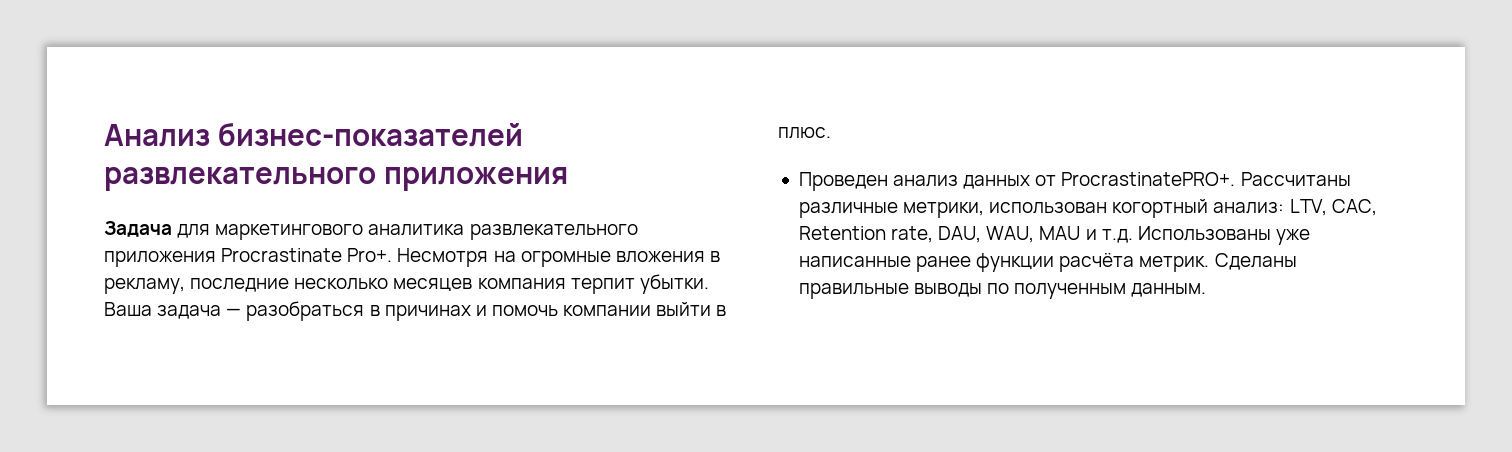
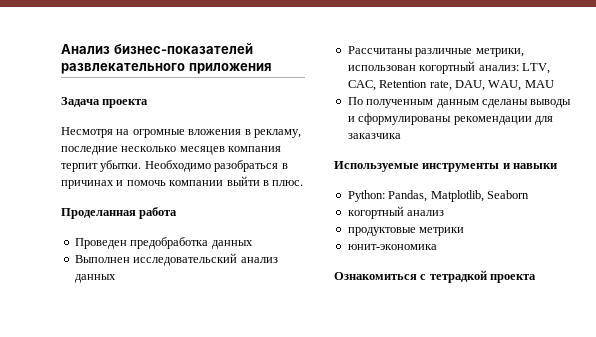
[177,224,638,240] [104,248,393,267] для маркетингового аналитика развлекательного приложения Procrastinate Pro+. -> [102,99,149,108] проекта //
[104,302,242,319] Ваша задача — -> [144,160,211,172] Необходимо
(831, 133) none -> [61,207,178,219] // Проделанная работа
(888, 181) none -> [130,237,253,249] [74,253,238,266] предобработка данных // Выполнен исследовательский
[1035,172,1236,186] от ProcrastinatePRO+. -> (116, 278) //
[1085,226,1310,245] [798,253,1297,272] [798,283,1207,299] и т.д. Использованы уже написанные ранее функции расчёта метрик. Сделаны правильные выводы по полученным данным. -> [347,97,572,108] [347,113,553,125] [347,133,401,139] [334,161,558,172] [347,190,529,202] [347,206,445,219] [347,227,465,236] [347,244,437,250] [334,270,537,283] // По полученным данным сделаны выводы и сформулированы рекомендации для заказчика // Используемые инструменты и навыки // Python: Pandas, Matplotlib, Seaborn // когортный анализ // продуктовые метрики // юнит-экономика // Ознакомиться с тетрадкой проекта

